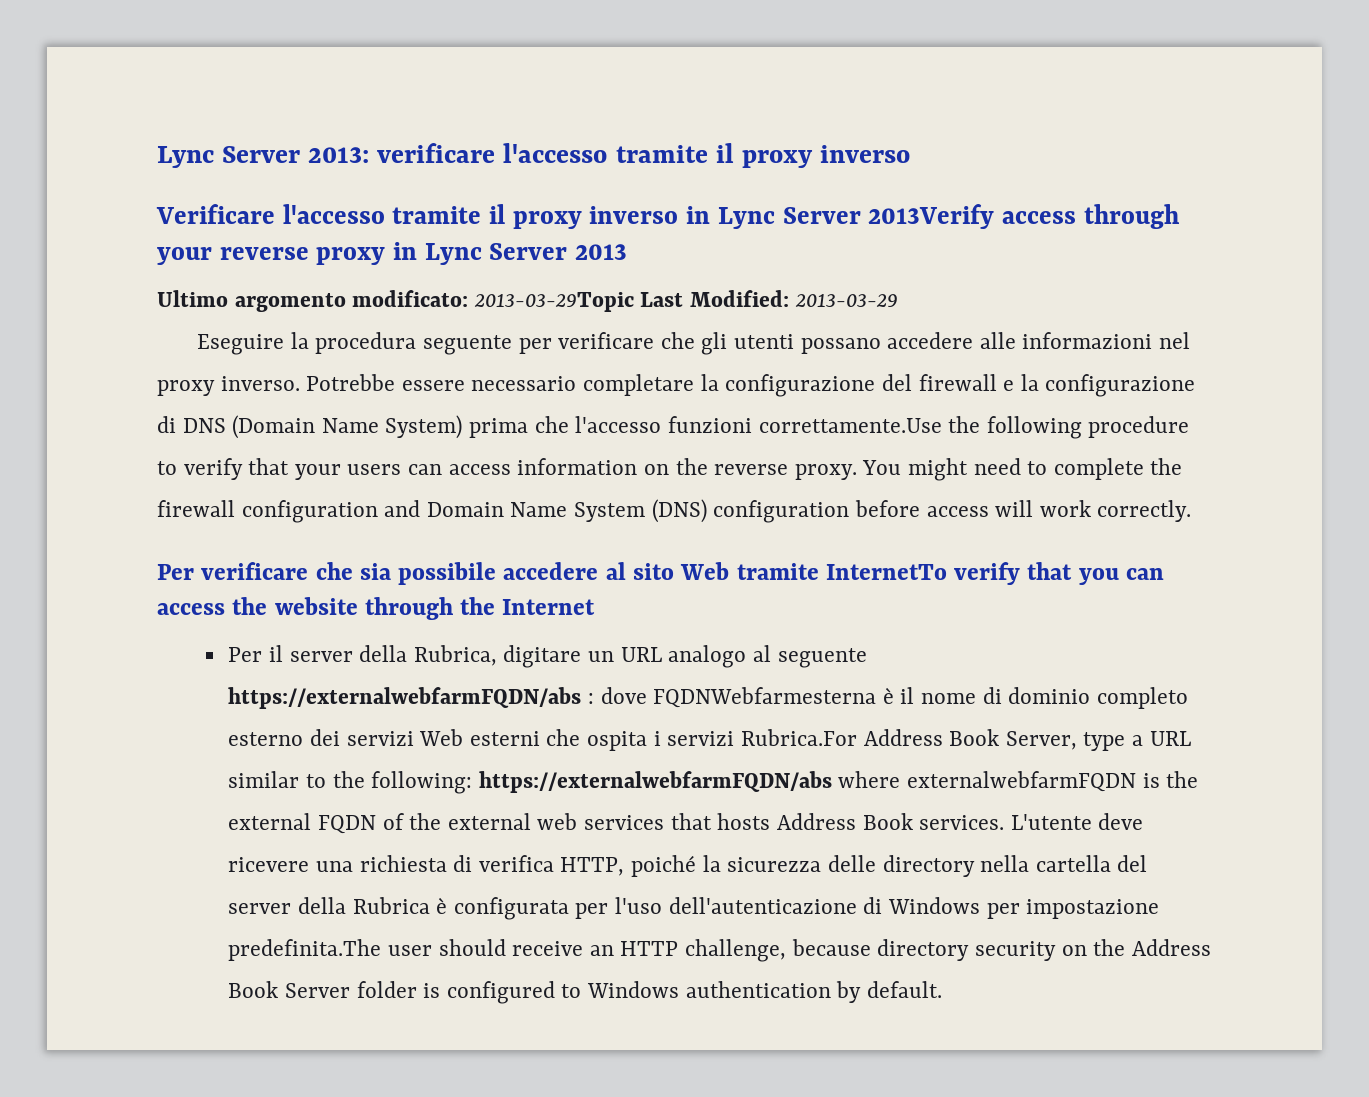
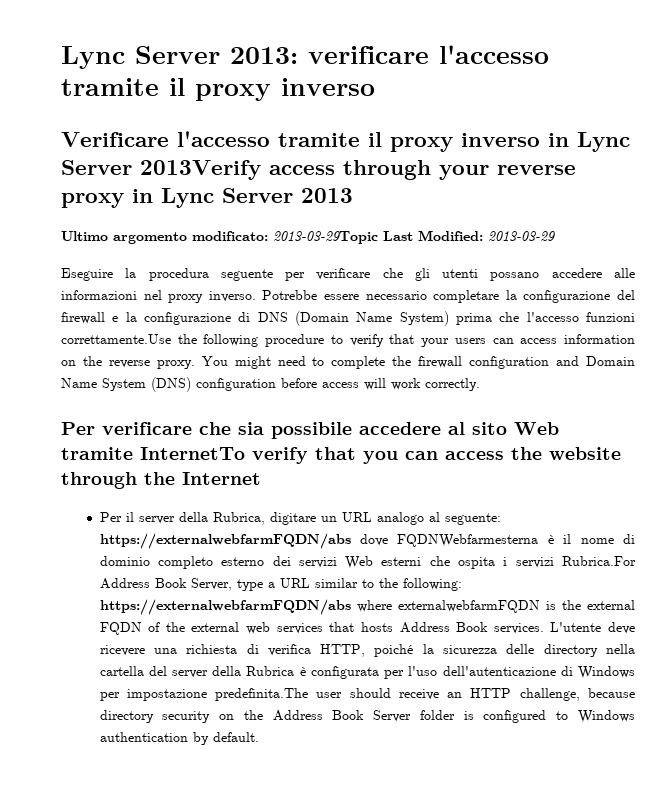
[777,648,867,668] [228,687,594,709] seguente https://externalwebfarmFQDN/abs : -> [444,513,501,525] [99,533,351,549] seguente: https://externalwebfarmFQDN/abs

